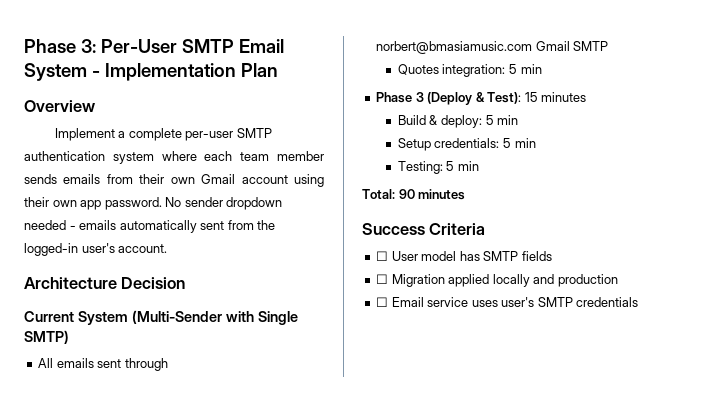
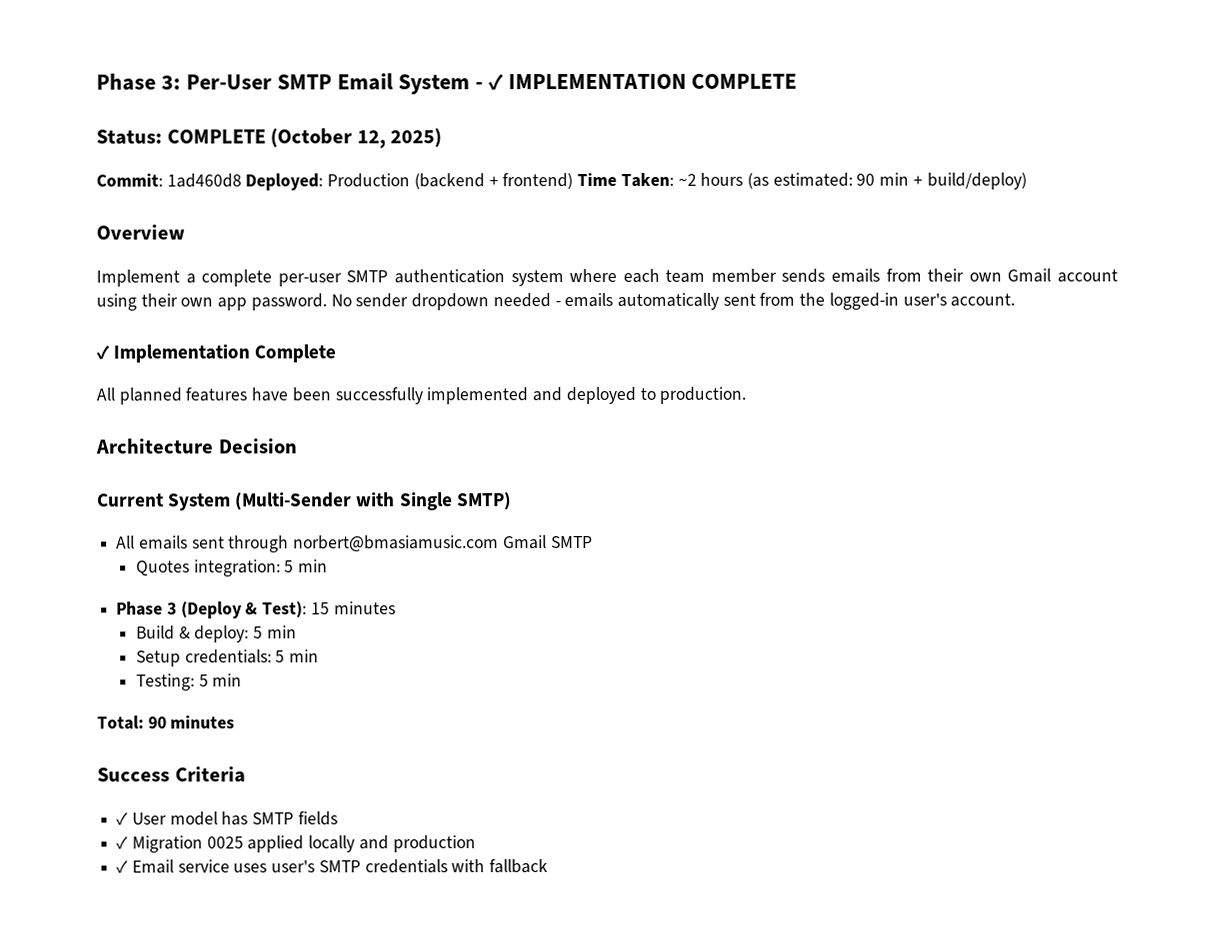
[104,63,278,81] Implementation Plan -> [487,73,798,91] [96,128,443,149] [96,172,1027,191] ✓ IMPLEMENTATION COMPLETE // Status: COMPLETE (October 12, 2025) // Commit: 1ad460d8 Deployed: Production (backend + frontend) Time Taken: ~2 hours (as estimated: 90 min + build/deploy)
(168, 248) none -> [96,344,337,363] [96,386,747,405] // ✓ Implementation Complete // All planned features have been successfully implemented and deployed to production.
[376,251,389,261] ☐ -> [116,812,129,826] ✓
[376,274,445,287] ☐ Migration -> [116,835,244,853] ✓ Migration 0025
[376,297,389,307] ☐ -> [116,860,129,874] ✓
(639, 302) none -> [451,859,549,874] with fallback

